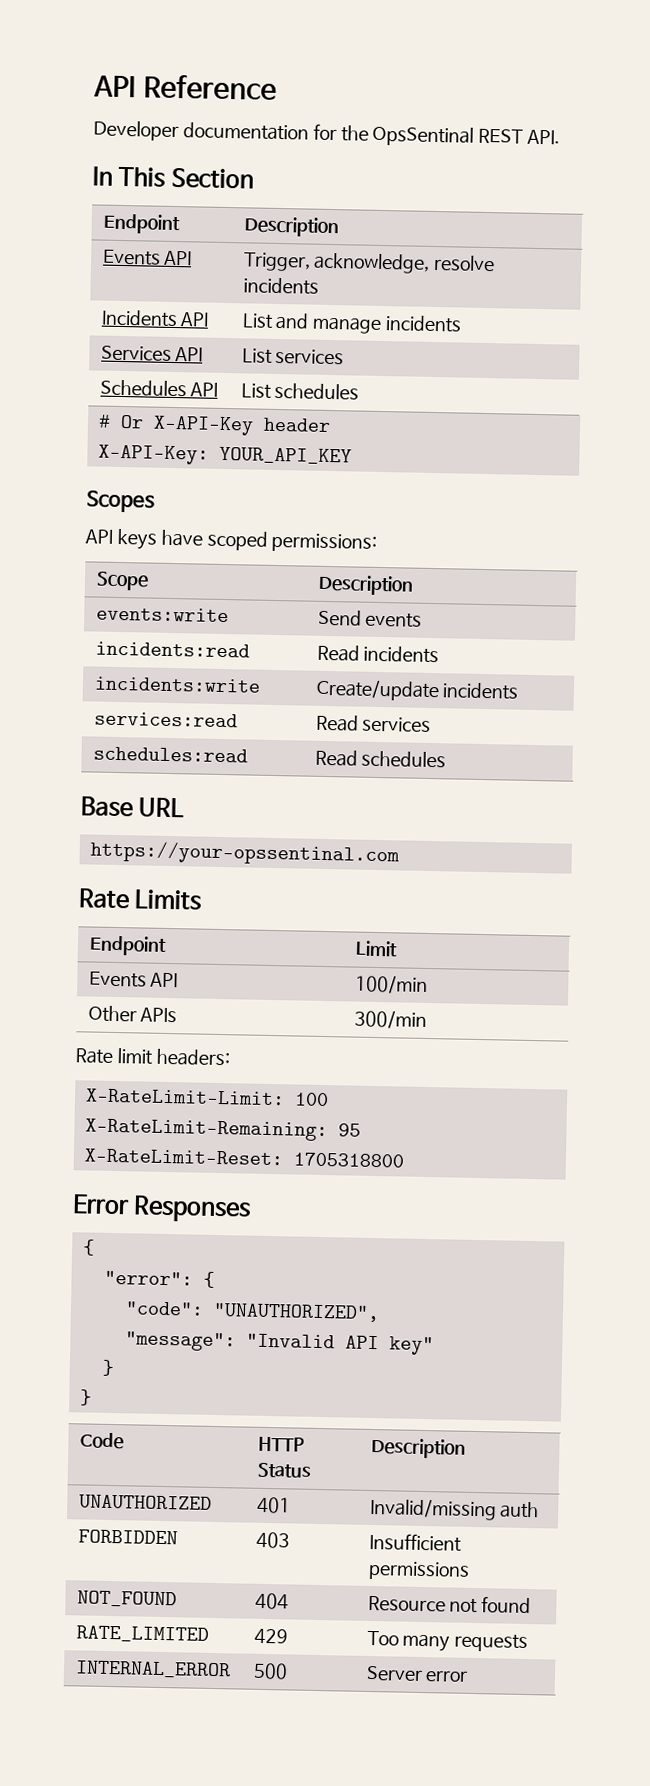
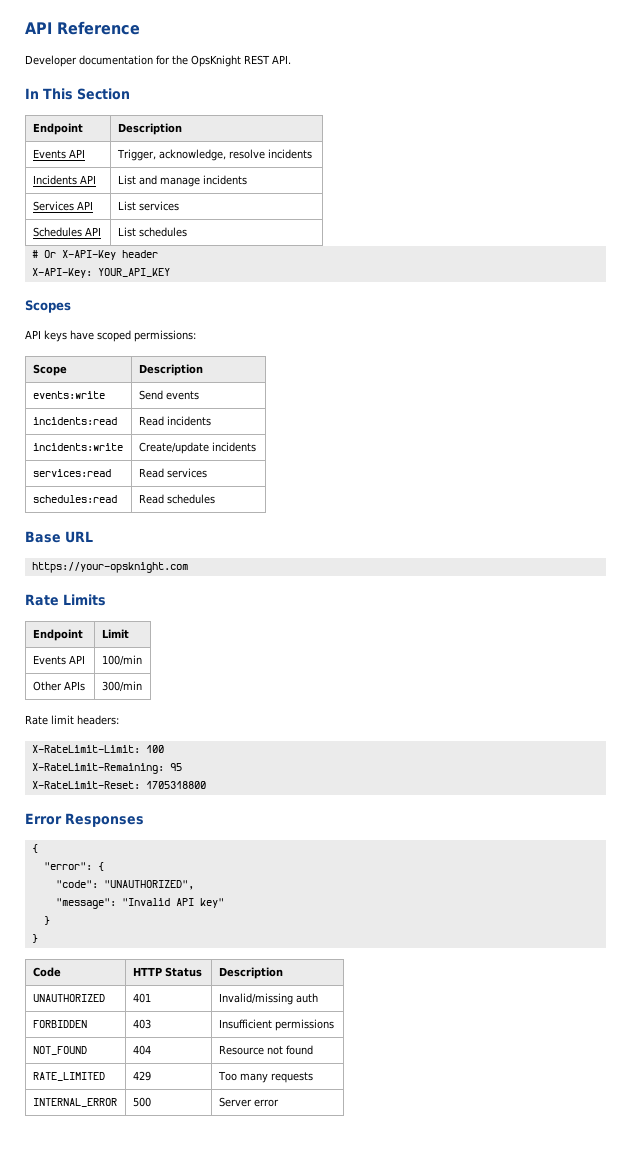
[372,125,475,147] OpsSentinal -> [191,55,241,67] OpsKnight
[89,840,400,867] https://your-opssentinal.com -> [31,562,188,573] https://your-opsknight.com

